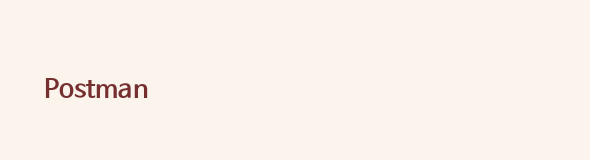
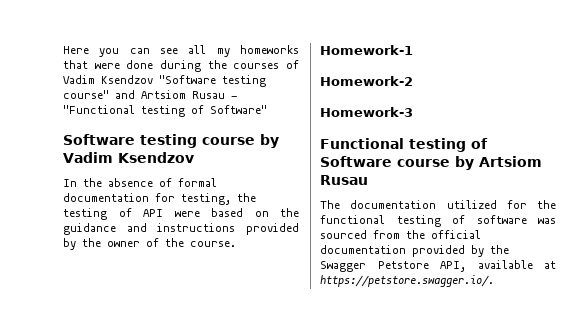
[44,78,148,98] Postman -> [63,45,299,57] [63,60,299,72] [63,75,266,87] [63,90,237,99] [63,105,267,117] [63,134,279,148] [63,152,194,163] [63,178,217,187] [63,193,256,205] [63,208,299,220] [63,223,299,235] [63,238,236,250] [320,45,413,55] [320,76,413,86] [320,107,413,117] [320,138,488,152] [320,156,542,170] [320,175,368,185] [320,200,556,209] [320,215,556,227] [320,230,481,239] [320,245,509,257] [320,260,556,272] [320,275,494,287] Here you can see all my homeworks that were done during the courses of Vadim Ksendzov "Software testing course" and Artsiom Rusau - "Functional testing of Software" // Software testing course by Vadim Ksendzov // In the absence of formal documentation for testing, the testing of API were based on the guidance and instructions provided by the owner of the course. // Homework-1 // Homework-2 // Homework-3 // Functional testing of Software course by Artsiom Rusau // The documentation utilized for the functional testing of software was sourced from the official documentation provided by the Swagger Petstore API, available at https://petstore.swagger.io/.

